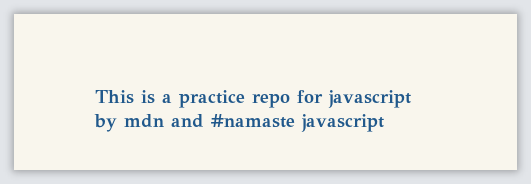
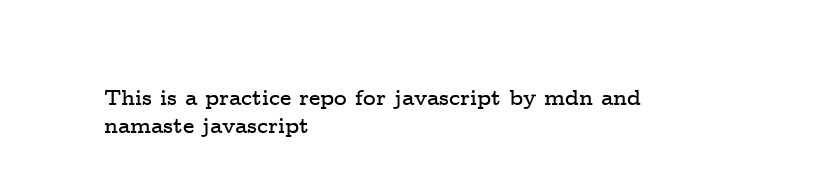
[211,114,295,128] #namaste -> [104,119,194,133] namaste

